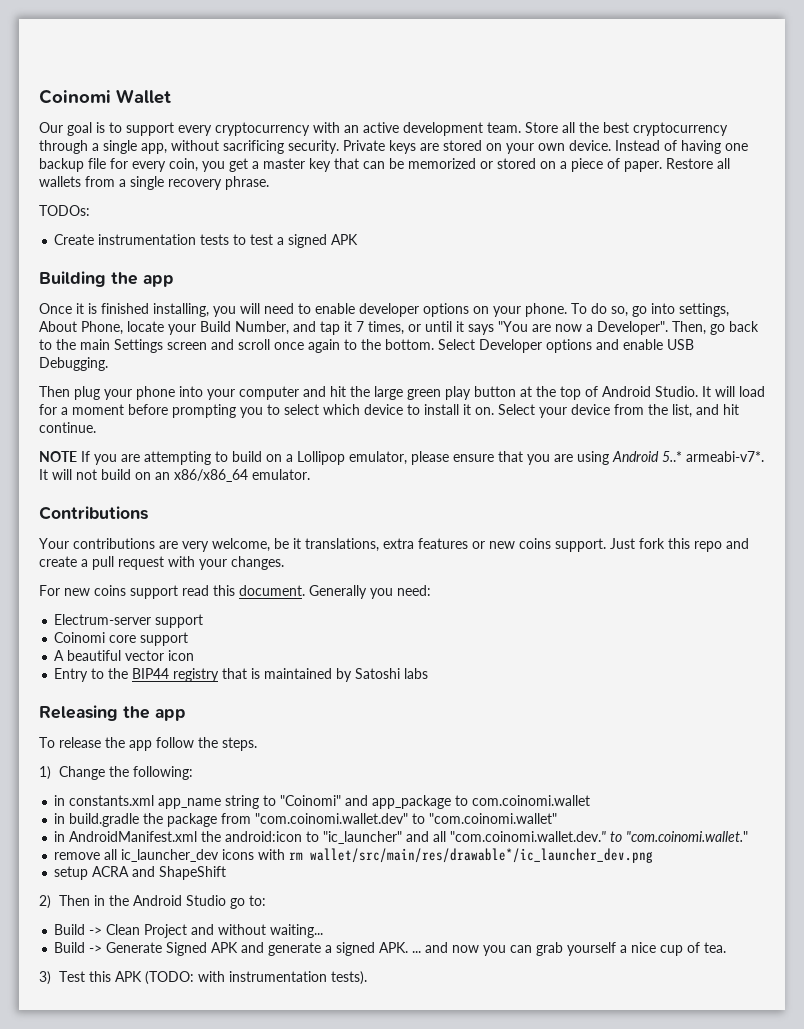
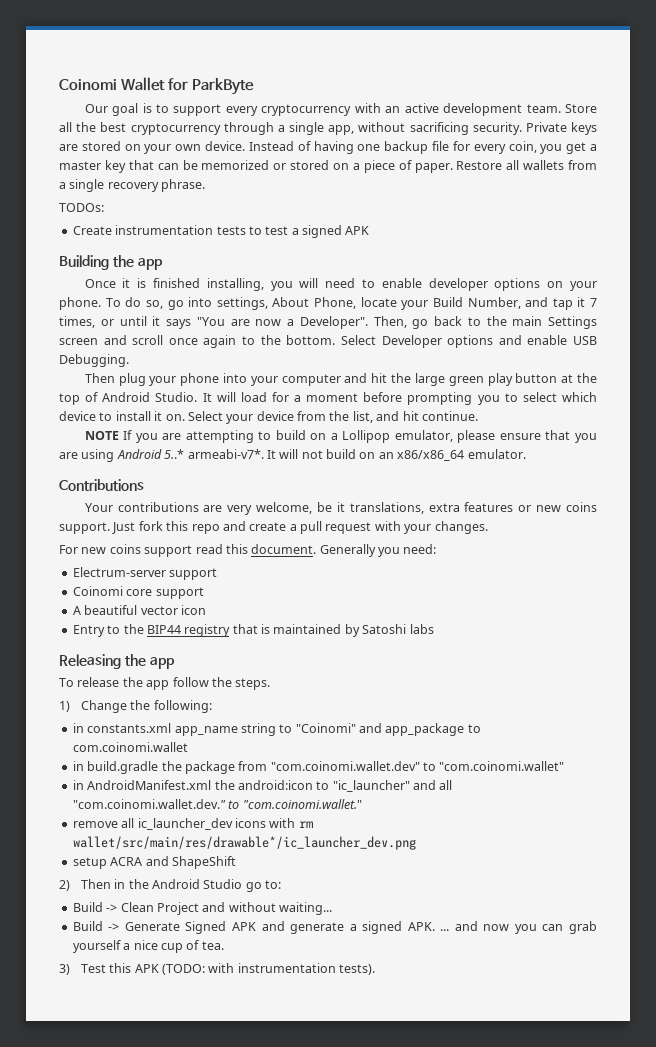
(171, 96) none -> [167,78,254,95] for ParkByte

